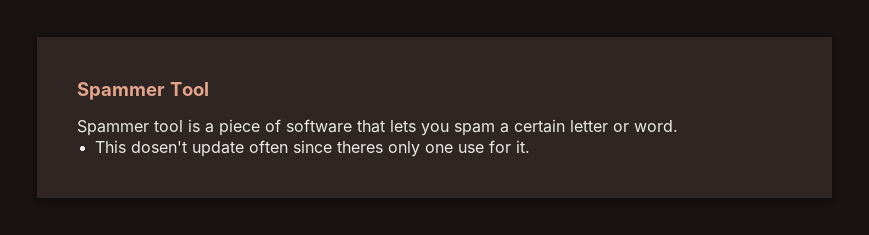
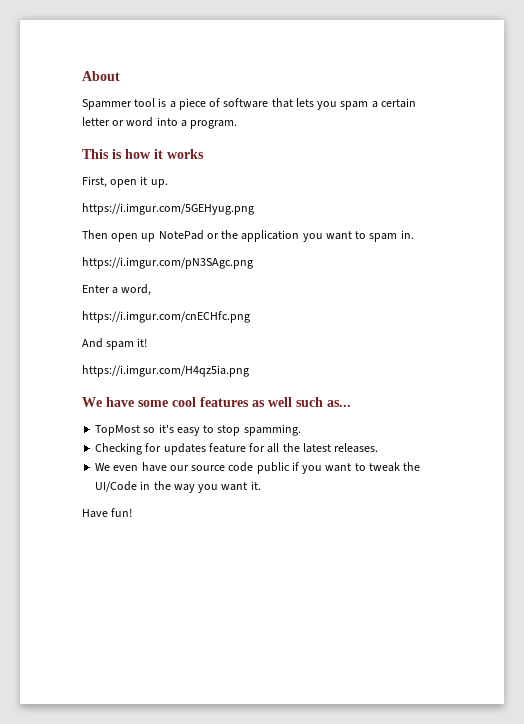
[77,82,209,100] Spammer Tool -> [82,71,120,81] About
[634,120,678,132] [94,140,511,157] word. // This dosen't update often since theres only one use for -> [126,117,238,129] [82,149,204,159] [82,176,168,188] [82,203,254,215] [82,230,414,242] [82,257,253,269] [82,284,152,296] [82,311,250,323] [82,338,148,350] [82,365,249,377] [82,397,351,407] [95,424,301,436] [95,443,379,455] [95,462,421,474] [95,481,248,493] word into a program. // This is how it works // First, open it up. // https://i.imgur.com/5GEHyug.png // Then open up NotePad or the application you want to spam in. // https://i.imgur.com/pN3SAgc.png // Enter a word, // https://i.imgur.com/cnECHfc.png // And spam it! // https://i.imgur.com/H4qz5ia.png // We have some cool features as well such as... // TopMost so it's easy to stop spamming. // Checking for updates feature for all the latest releases. // We even have our source code public if you want to tweak the UI/Code in the way you want
(530, 146) none -> [82,508,133,518] // Have fun!

